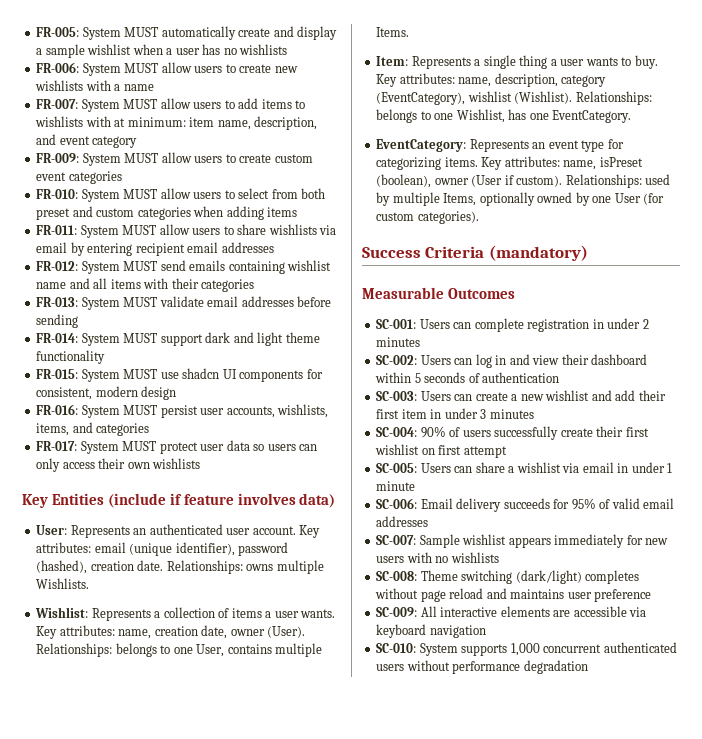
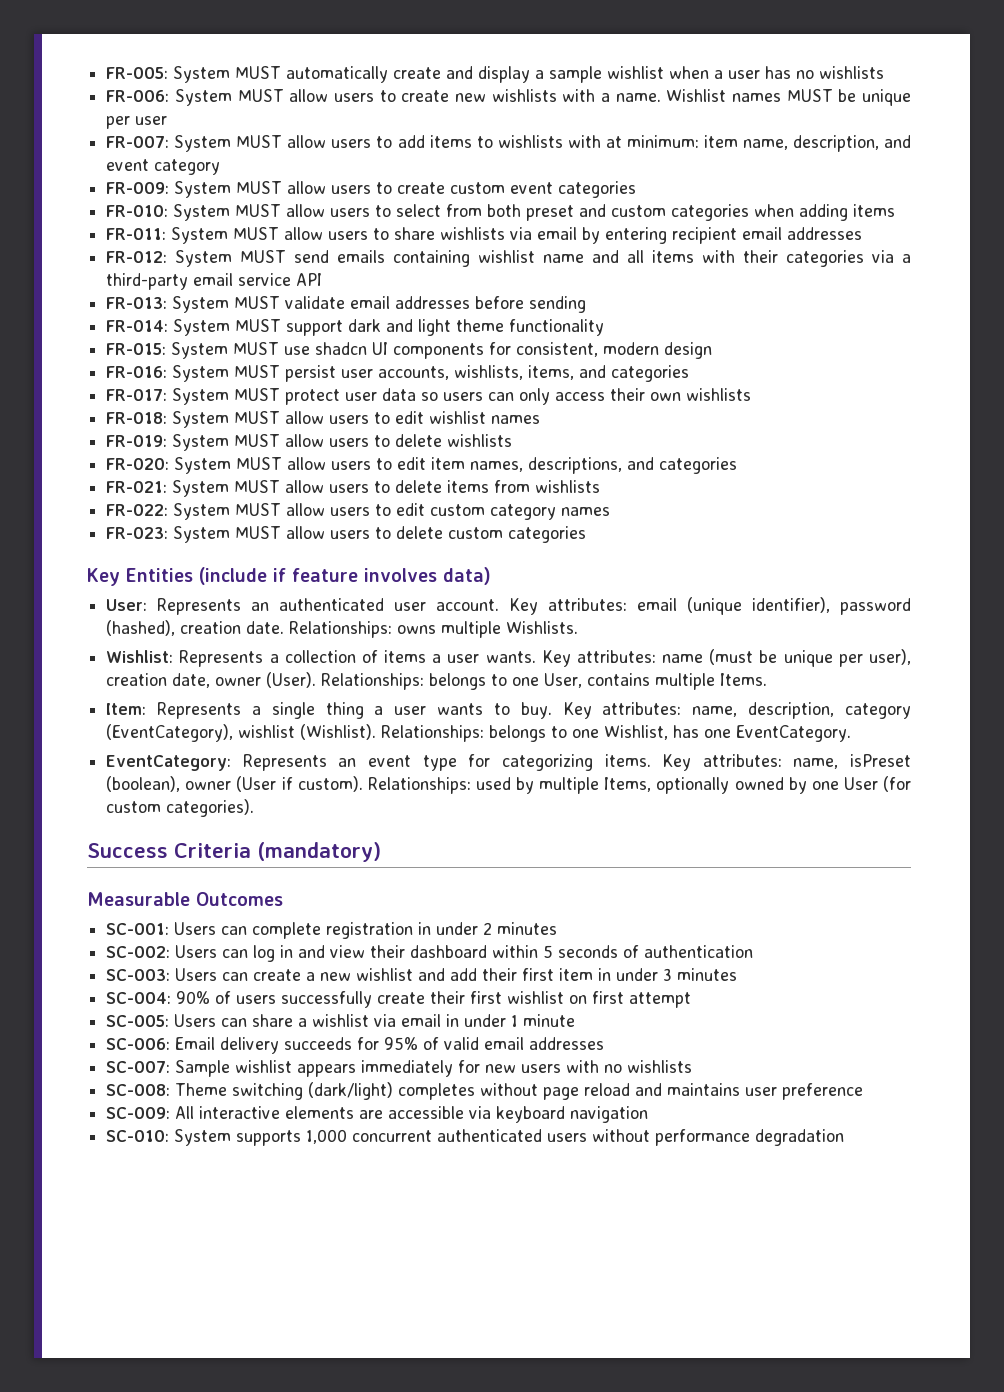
[123,84,154,91] name -> [615,89,911,106] [106,116,168,129] name. Wishlist names MUST be unique per user
(255, 285) none -> [872,250,912,263] [106,273,323,290] via a third-party email service API
(201, 463) none -> [106,411,541,428] [106,434,513,451] [106,457,738,474] [106,480,601,497] [106,503,611,520] [106,526,587,543] // FR-018: System MUST allow users to edit wishlist names // FR-019: System MUST allow users to delete wishlists // FR-020: System MUST allow users to edit item names, descriptions, and categories // FR-021: System MUST allow users to delete items from wishlists // FR-022: System MUST allow users to edit custom category names // FR-023: System MUST allow users to delete custom categories
[118,629,152,639] name, -> [662,649,911,667] name (must be unique per user),

